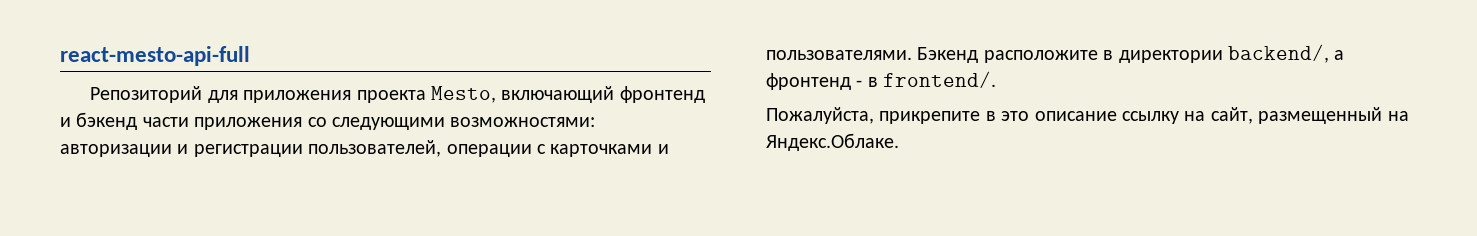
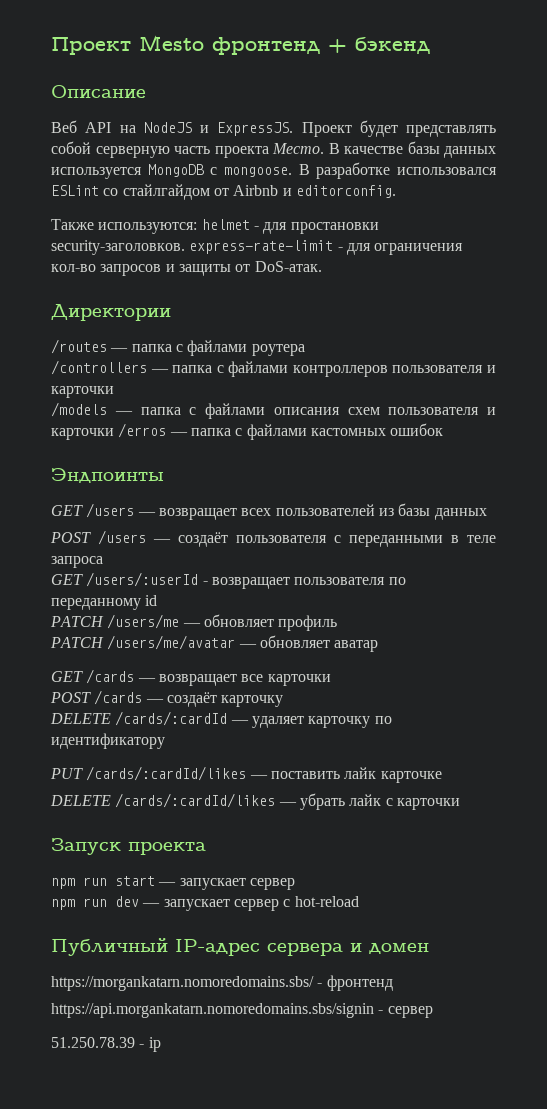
[60,46,250,66] [90,86,705,103] [60,112,596,130] [60,140,669,157] [766,44,1345,63] [766,71,997,90] [766,107,1409,124] [766,133,899,151] react-mesto-api-full // Репозиторий для приложения проекта Mesto, включающий фронтенд и бэкенд части приложения со следующими возможностями: авторизации и регистрации пользователей, операции с карточками и пользователями. Бэкенд расположите в директории backend/, а фронтенд - в frontend/. // Пожалуйста, прикрепите в это описание ссылку на сайт, размещенный на Яндекс.Облаке. -> [51,35,430,55] [51,85,146,98] [51,120,496,137] [51,141,496,158] [51,162,498,179] [51,184,396,200] [51,219,379,234] [51,240,464,255] [51,261,322,276] [51,304,171,321] [51,339,305,356] [51,360,496,377] [51,386,114,398] [51,402,496,419] [51,423,444,440] [51,468,164,483] [51,503,487,520] [50,530,496,547] [51,556,103,568] [51,572,406,589] [51,595,158,610] [50,614,338,631] [50,635,379,652] [51,669,331,686] [50,690,284,707] [50,711,392,728] [51,733,165,749] [50,766,442,783] [50,793,460,810] [51,838,206,855] [51,876,295,890] [51,896,359,911] [51,938,429,956] [51,975,393,991] [51,1003,433,1018] [51,1037,161,1052] Проект Mesto фронтенд + бэкенд // Описание // Веб API на NodeJS и ExpressJS. Проект будет представлять собой серверную часть проекта Место. В качестве базы данных используется MongoDB с mongoose. В разработке использовался ESLint со стайлгайдом от Airbnb и editorconfig. // Также используются: helmet - для простановки security-заголовков. express-rate-limit - для ограничения кол-во запросов и защиты от DoS-атак. // Директории // /routes — папка с файлами роутера // /controllers — папка с файлами контроллеров пользователя и карточки // /models — папка с файлами описания схем пользователя и карточки /erros — папка с файлами кастомных ошибок // Эндпоинты // GET /users — возвращает всех пользователей из базы данных // POST /users — создаёт пользователя с переданными в теле запроса // GET /users/:userId - возвращает пользователя по переданному id // PATCH /users/me — обновляет профиль // PATCH /users/me/avatar — обновляет аватар // GET /cards — возвращает все карточки // POST /cards — создаёт карточку // DELETE /cards/:cardId — удаляет карточку по идентификатору // PUT /cards/:cardId/likes — поставить лайк карточке // DELETE /cards/:cardId/likes — убрать лайк с карточки // Запуск проекта // npm run start — запускает сервер // npm run dev — запускает сервер с hot-reload // Публичный IP-адрес сервера и домен // https://morgankatarn.nomoredomains.sbs/ - фронтенд // https://api.morgankatarn.nomoredomains.sbs/signin - сервер // 51.250.78.39 - ip

